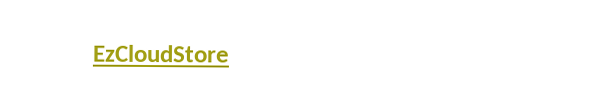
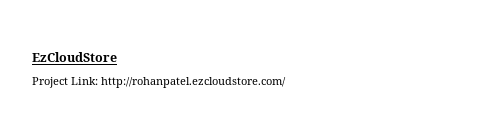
(230, 53) none -> [32,77,286,88] // Project Link: http://rohanpatel.ezcloudstore.com/

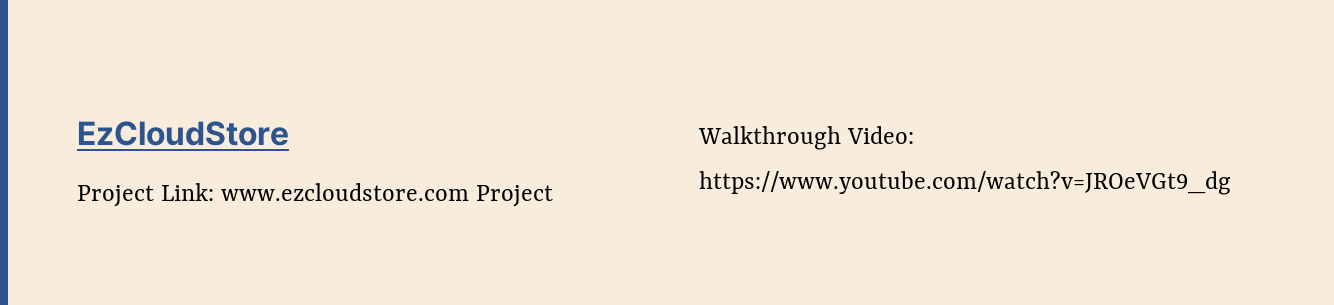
[101,77,286,88] http://rohanpatel.ezcloudstore.com/ -> [221,183,554,207] [698,126,915,150] [699,171,1231,195] www.ezcloudstore.com Project Walkthrough Video: https://www.youtube.com/watch?v=JROeVGt9_dg

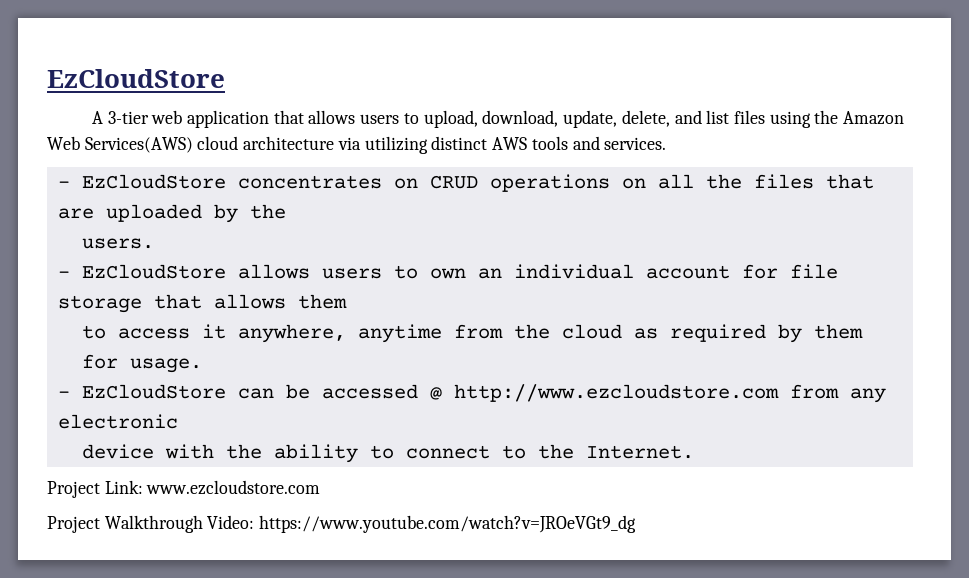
[77,121,289,146] EzCloudStore -> [47,69,225,88] [91,110,905,128] [47,136,667,154] [57,174,874,192] [57,204,286,223] [81,238,154,249] [57,264,838,279] [57,294,347,313] [81,324,863,343] [81,354,202,373] [57,384,886,403] [57,414,178,429] [81,444,694,463] EzCloudStore // A 3-tier web application that allows users to upload, download, update, delete, and list files using the Amazon Web Services(AWS) cloud architecture via utilizing distinct AWS tools and services. // - EzCloudStore concentrates on CRUD operations on all the files that are uploaded by the // users. // - EzCloudStore allows users to own an individual account for file storage that allows them // to access it anywhere, anytime from the cloud as required by them for usage. // - EzCloudStore can be accessed @ http://www.ezcloudstore.com from any electronic // device with the ability to connect to the Internet.
(470, 192) none -> (321, 487) //

